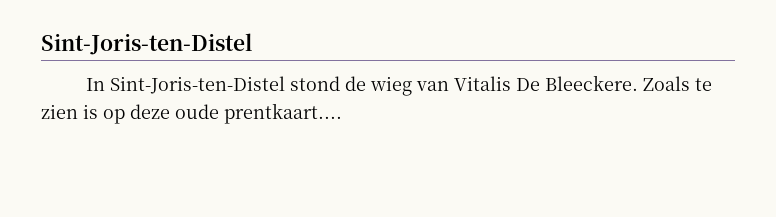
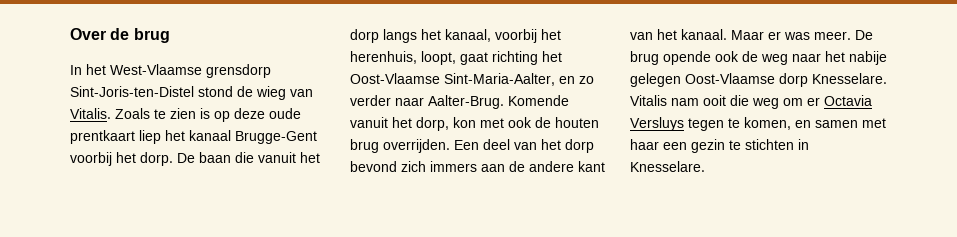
[41,33,252,55] [85,78,105,91] Sint-Joris-ten-Distel // In -> [70,28,170,43] [70,64,271,78] Over de brug // In het West-Vlaamse grensdorp
[453,75,638,91] Vitalis De Bleeckere. -> [70,108,111,119] Vitalis.
[224,103,342,124] prentkaart.... -> [70,130,317,144] [70,152,320,166] [350,29,561,43] [350,51,562,65] [350,73,594,86] [350,95,569,109] [350,117,599,131] [350,139,594,153] [350,161,605,172] [630,29,873,40] [630,51,887,65] [630,73,887,87] [630,95,872,109] [630,117,886,131] [630,139,809,153] [630,161,705,172] prentkaart liep het kanaal Brugge-Gent voorbij het dorp. De baan die vanuit het dorp langs het kanaal, voorbij het herenhuis, loopt, gaat richting het Oost-Vlaamse Sint-Maria-Aalter, en zo verder naar Aalter-Brug. Komende vanuit het dorp, kon met ook de houten brug overrijden. Een deel van het dorp bevond zich immers aan de andere kant van het kanaal. Maar er was meer. De brug opende ook de weg naar het nabije gelegen Oost-Vlaamse dorp Knesselare. Vitalis nam ooit die weg om er Octavia Versluys tegen te komen, en samen met haar een gezin te stichten in Knesselare.

